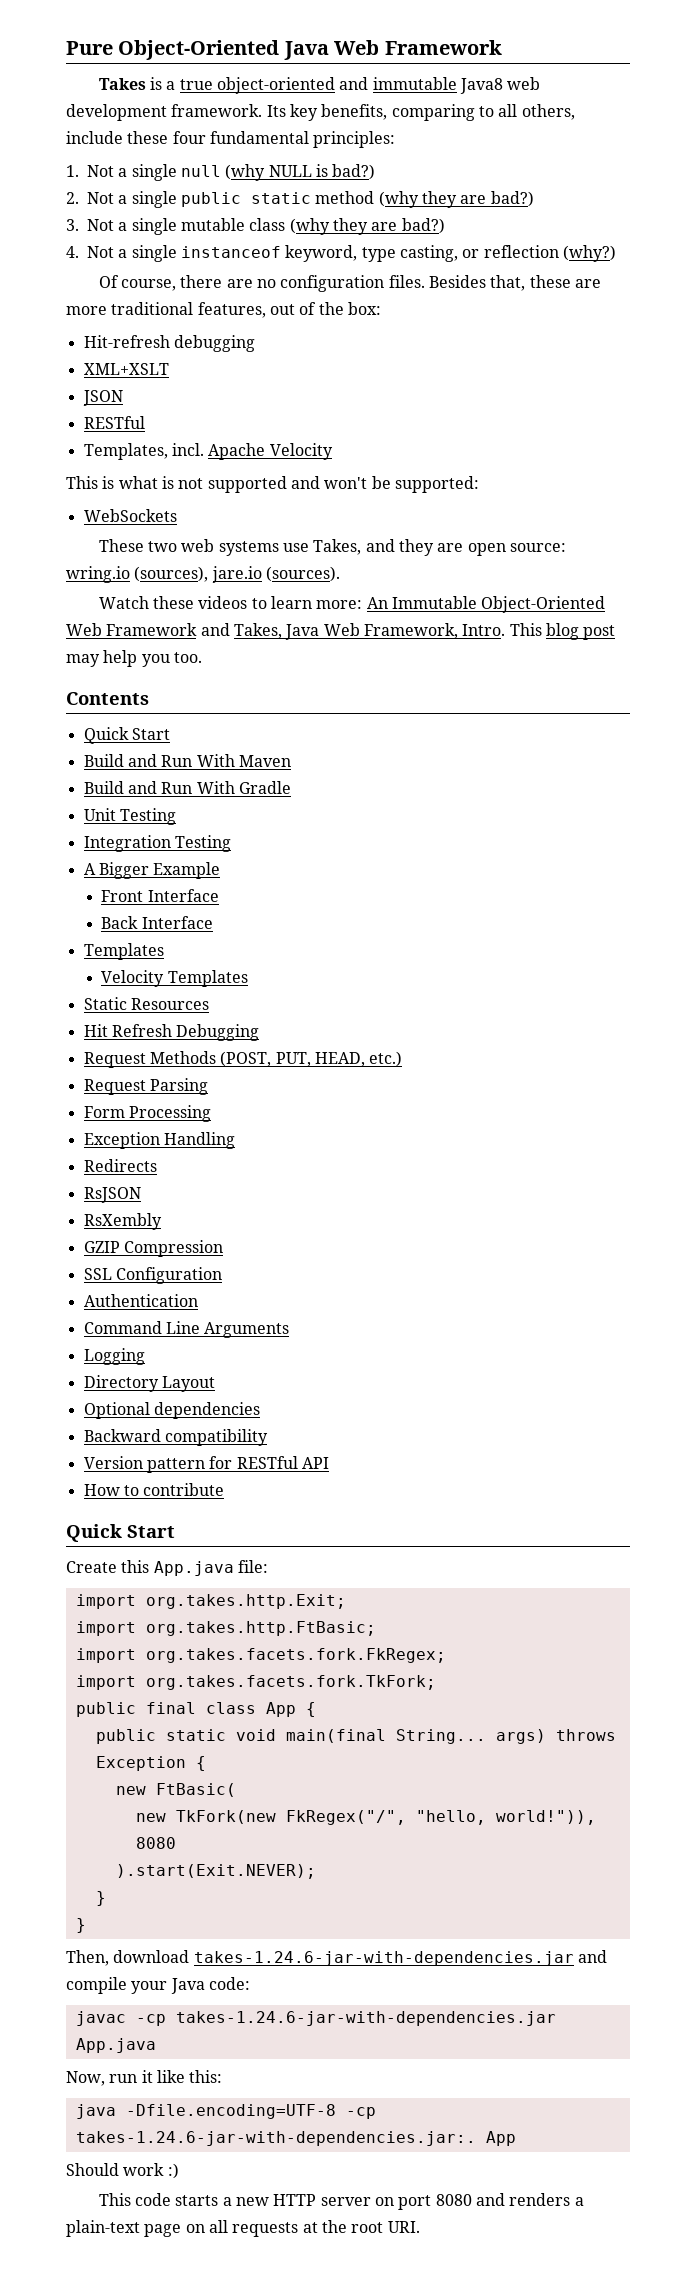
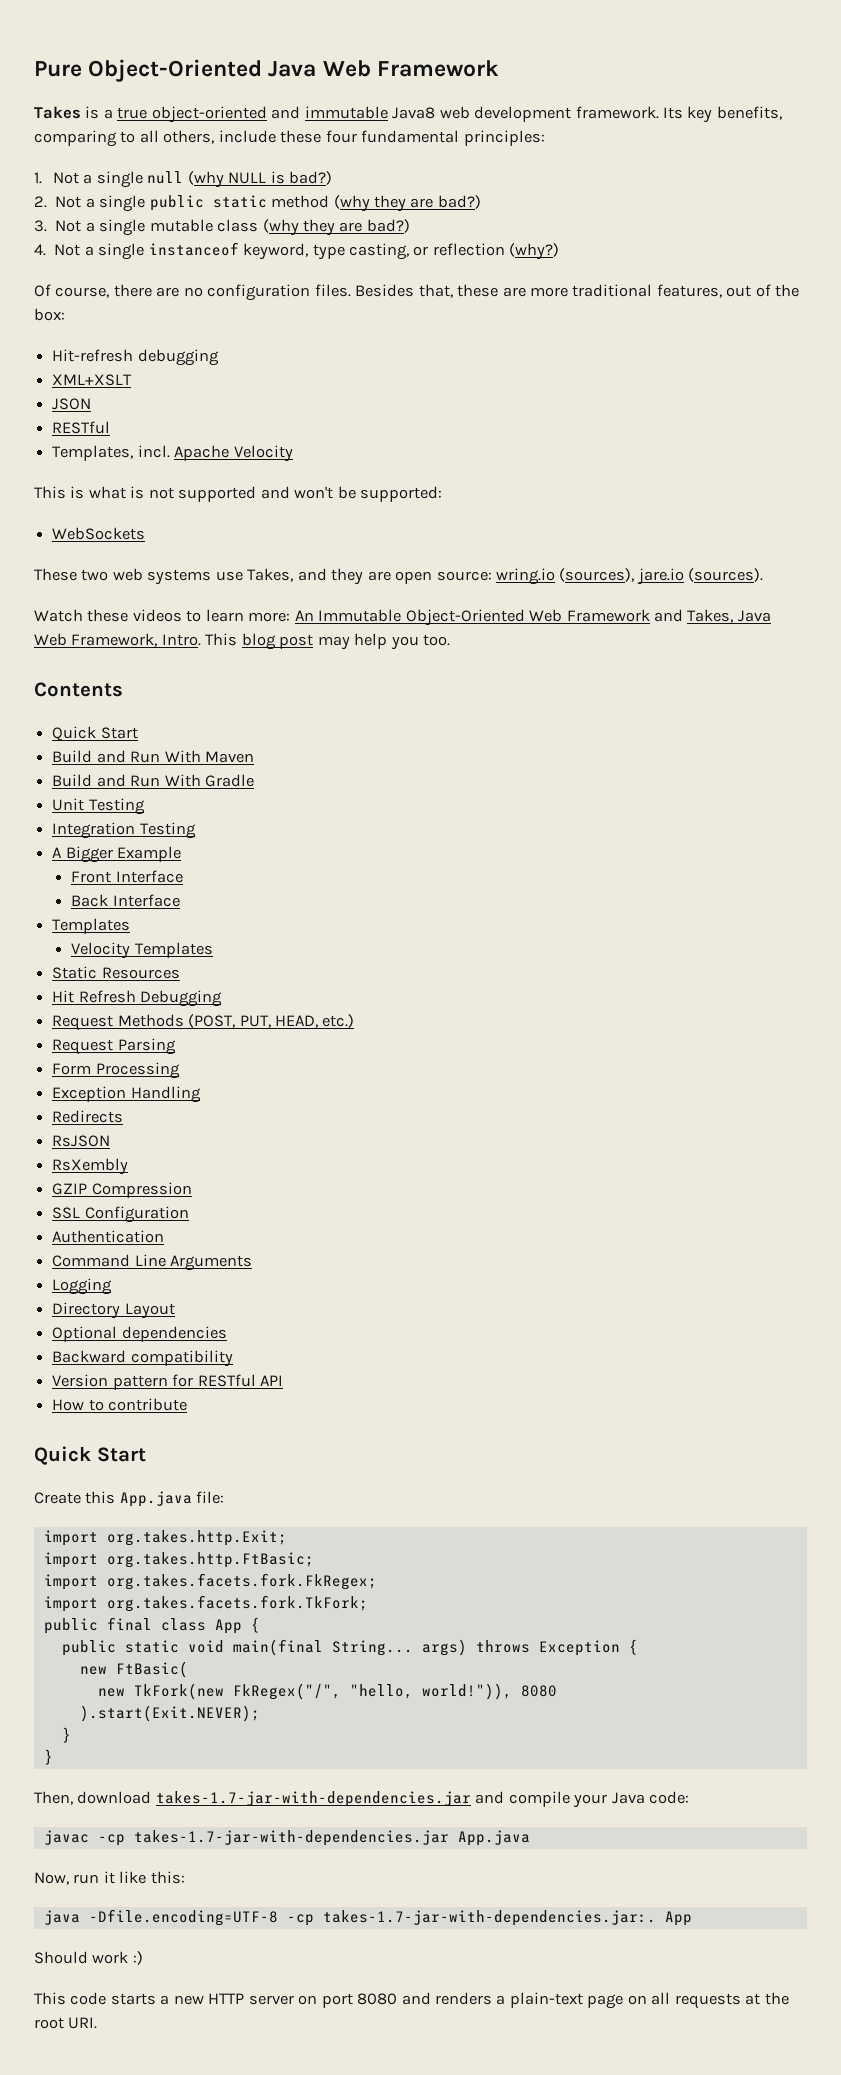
[193,1951,574,1966] takes-1.24.6-jar-with-dependencies.jar -> [155,1791,471,1807] takes-1.7-jar-with-dependencies.jar
[175,2011,556,2026] takes-1.24.6-jar-with-dependencies.jar -> [133,1830,449,1846] takes-1.7-jar-with-dependencies.jar
[75,2131,476,2146] takes-1.24.6-jar-with-dependencies.jar:. -> [322,1910,656,1926] takes-1.7-jar-with-dependencies.jar:.

